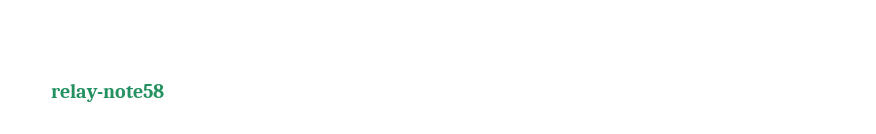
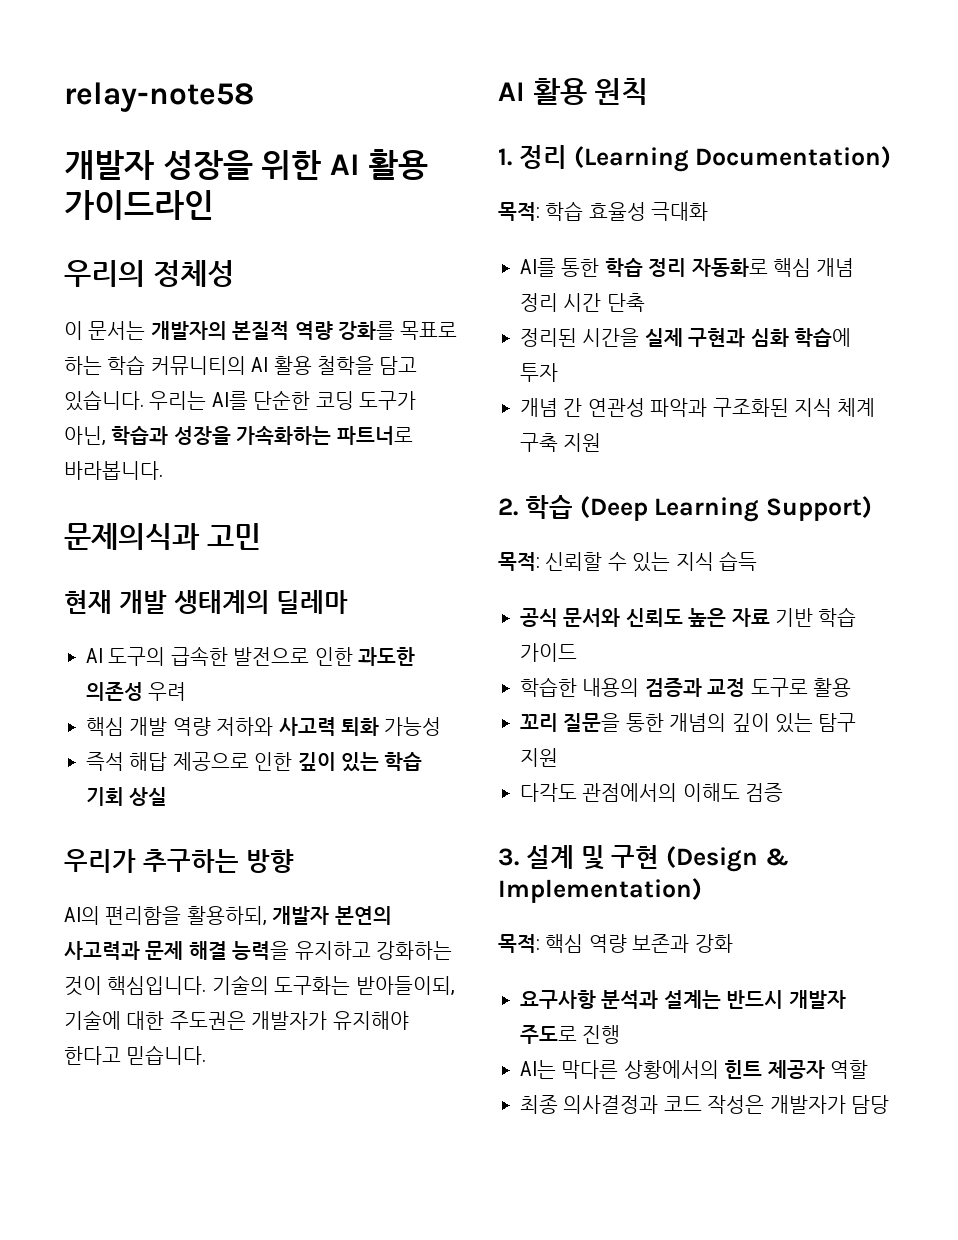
(164, 92) none -> [64,149,429,180] [64,190,214,220] [64,260,234,287] [64,321,458,340] [64,355,418,375] [64,390,416,411] [64,426,413,446] [64,461,163,480] [64,523,261,550] [64,590,349,614] [86,646,415,666] [86,682,187,701] [86,717,442,736] [86,752,423,772] [86,787,168,806] [64,849,294,873] [64,906,392,926] [64,941,452,960] [64,975,455,996] [64,1010,409,1030] [64,1045,207,1065] [498,78,649,105] [498,145,892,172] [498,201,709,221] [520,258,855,277] [520,293,645,312] [520,328,851,347] [520,363,558,382] [520,398,876,417] [520,433,602,452] [498,495,872,522] [498,551,757,572] [520,607,857,627] [520,643,577,662] [520,677,851,697] [520,713,857,733] [520,748,558,767] [520,783,784,802] [498,845,789,872] [498,878,702,903] [498,934,733,953] [520,990,846,1009] [520,1025,621,1044] [520,1060,868,1079] [520,1095,889,1114] // 개발자 성장을 위한 AI 활용 가이드라인 // 우리의 정체성 // 이 문서는 개발자의 본질적 역량 강화를 목표로 하는 학습 커뮤니티의 AI 활용 철학을 담고 있습니다. 우리는 AI를 단순한 코딩 도구가 아닌, 학습과 성장을 가속화하는 파트너로 바라봅니다. // 문제의식과 고민 // 현재 개발 생태계의 딜레마 // AI 도구의 급속한 발전으로 인한 과도한 의존성 우려 // 핵심 개발 역량 저하와 사고력 퇴화 가능성 // 즉석 해답 제공으로 인한 깊이 있는 학습 기회 상실 // 우리가 추구하는 방향 // AI의 편리함을 활용하되, 개발자 본연의 사고력과 문제 해결 능력을 유지하고 강화하는 것이 핵심입니다. 기술의 도구화는 받아들이되, 기술에 대한 주도권은 개발자가 유지해야 한다고 믿습니다. // AI 활용 원칙 // 1. 정리 (Learning Documentation) // 목적: 학습 효율성 극대화 // AI를 통한 학습 정리 자동화로 핵심 개념 정리 시간 단축 // 정리된 시간을 실제 구현과 심화 학습에 투자 // 개념 간 연관성 파악과 구조화된 지식 체계 구축 지원 // 2. 학습 (Deep Learning Support) // 목적: 신뢰할 수 있는 지식 습득 // 공식 문서와 신뢰도 높은 자료 기반 학습 가이드 // 학습한 내용의 검증과 교정 도구로 활용 // 꼬리 질문을 통한 개념의 깊이 있는 탐구 지원 // 다각도 관점에서의 이해도 검증 // 3. 설계 및 구현 (Design & Implementation) // 목적: 핵심 역량 보존과 강화 // 요구사항 분석과 설계는 반드시 개발자 주도로 진행 // AI는 막다른 상황에서의 힌트 제공자 역할 // 최종 의사결정과 코드 작성은 개발자가 담당

